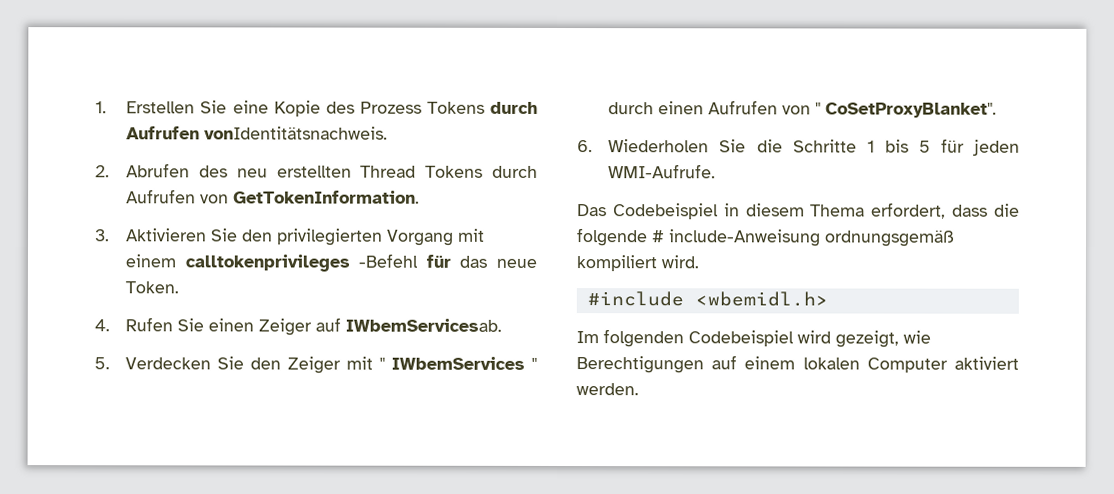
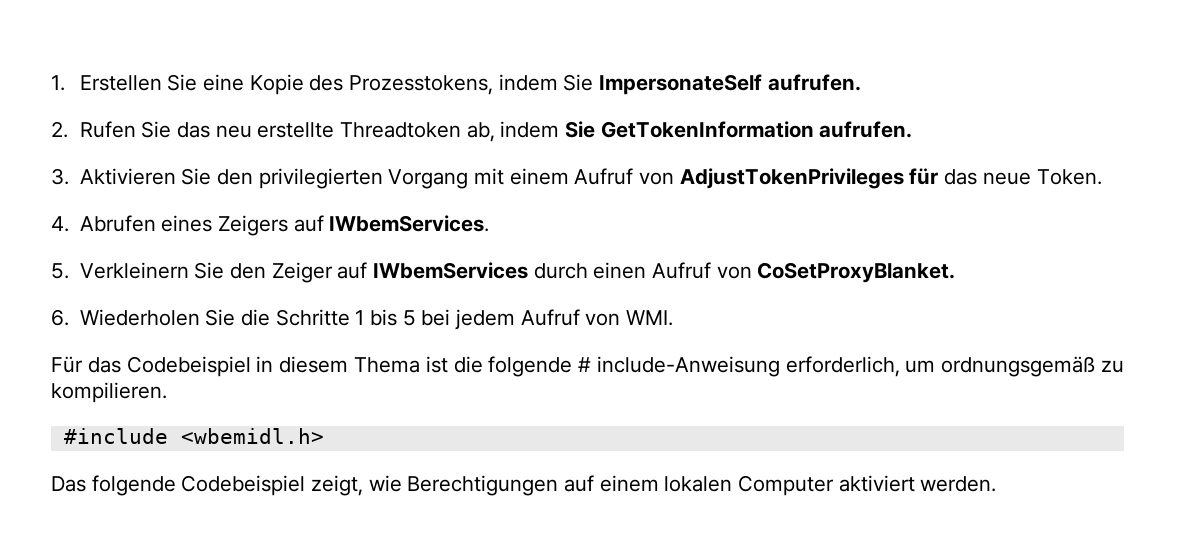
[359,101,538,114] [126,126,389,140] [95,163,538,178] [126,189,421,204] Prozess Tokens durch Aufrufen vonIdentitätsnachweis. // 2. Abrufen des neu erstellten Thread Tokens durch Aufrufen von GetTokenInformation. -> [349,74,861,95] [51,121,913,142] Prozesstokens, indem Sie ImpersonateSelf aufrufen. // 2. Rufen Sie das neu erstellte Threadtoken ab, indem Sie GetTokenInformation aufrufen.
[184,253,419,272] calltokenprivileges -Befehl -> [574,168,904,189] Aufruf von AdjustTokenPrivileges
[125,317,503,336] Rufen Sie einen Zeiger auf IWbemServicesab. -> [79,215,490,236] Abrufen eines Zeigers auf IWbemServices.
[125,357,212,370] Verdecken -> [79,262,189,279] Verkleinern
[346,356,537,370] [608,100,998,118] mit " IWbemServices " durch einen Aufrufen von " CoSetProxyBlanket". -> [337,262,956,283] auf IWbemServices durch einen Aufruf von CoSetProxyBlanket.
[940,138,1020,156] [608,164,717,179] [577,204,607,217] für jeden WMI-Aufrufe. // Das -> [421,309,674,330] [51,356,121,373] bei jedem Aufruf von WMI. // Für das
[871,202,989,219] erfordert, dass -> [425,356,448,373] ist
[825,229,955,247] [576,255,699,272] [586,291,828,307] [576,329,899,348] ordnungsgemäß kompiliert wird. // #include <wbemidl.h> // Im folgenden Codebeispiel wird gezeigt, -> [785,356,1125,377] [51,382,167,403] [63,428,324,444] [51,475,364,496] erforderlich, um ordnungsgemäß zu kompilieren. // #include <wbemidl.h> // Das folgende Codebeispiel zeigt,

